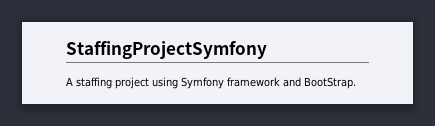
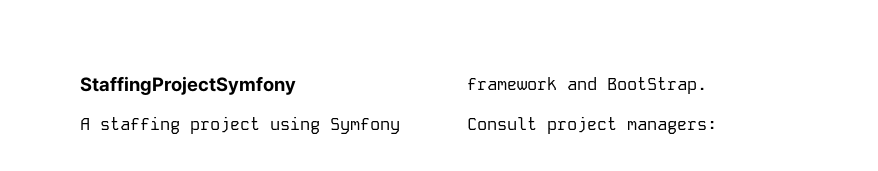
(356, 83) none -> [467,116,717,134] // Consult project managers:

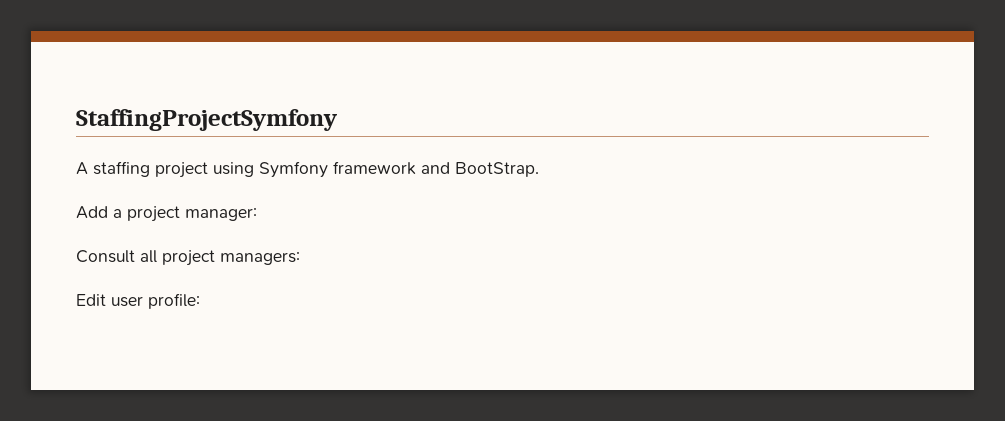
(707, 85) none -> [76,206,257,222] // Add a project manager:
(537, 123) none -> [140,250,157,263] all
(717, 127) none -> [76,293,200,309] // Edit user profile:

